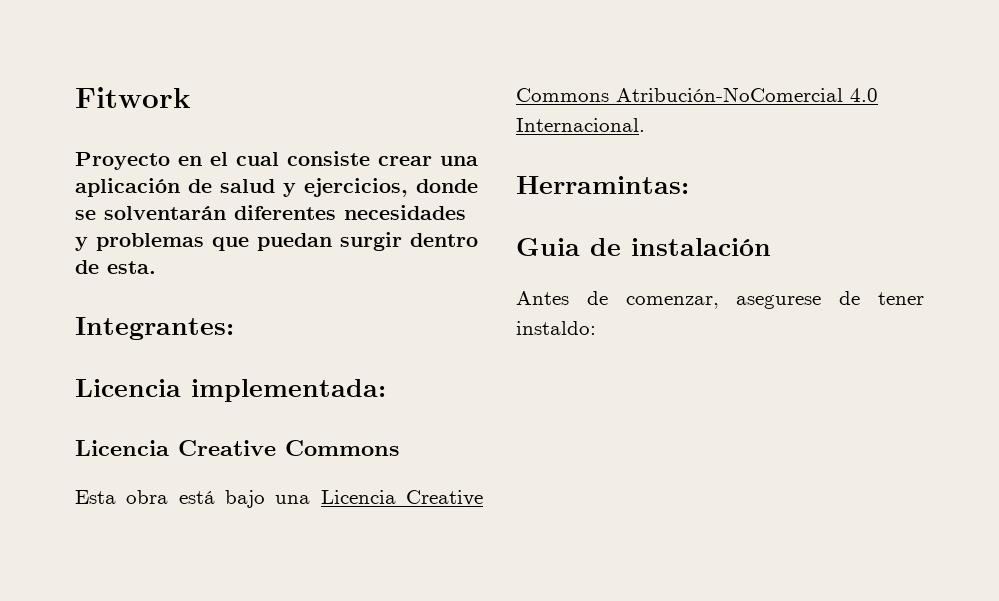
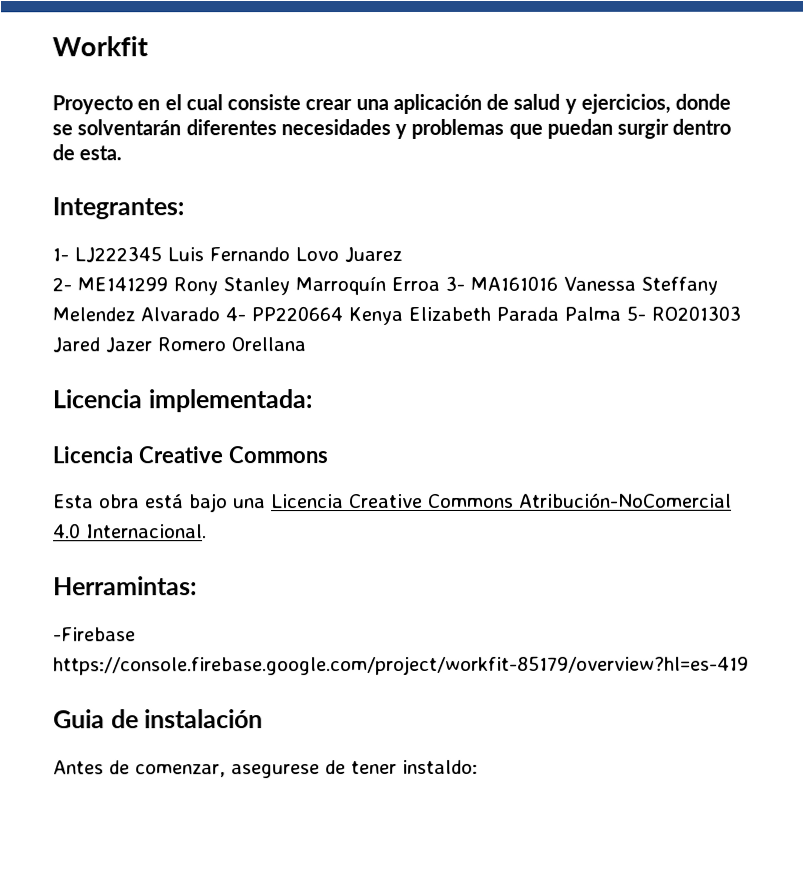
[75,87,191,108] Fitwork -> [52,36,148,57] Workfit
(234, 328) none -> [52,246,402,263] [52,275,718,296] [52,305,741,326] [52,337,306,353] // 1- LJ222345 Luis Fernando Lovo Juarez // 2- ME141299 Rony Stanley Marroquín Erroa 3- MA161016 Vanessa Steffany Melendez Alvarado 4- PP220664 Kenya Elizabeth Parada Palma 5- RO201303 Jared Jazer Romero Orellana
(689, 185) none -> [53,627,136,642] [53,655,749,676] // -Firebase https://console.firebase.google.com/project/workfit-85179/overview?hl=es-419

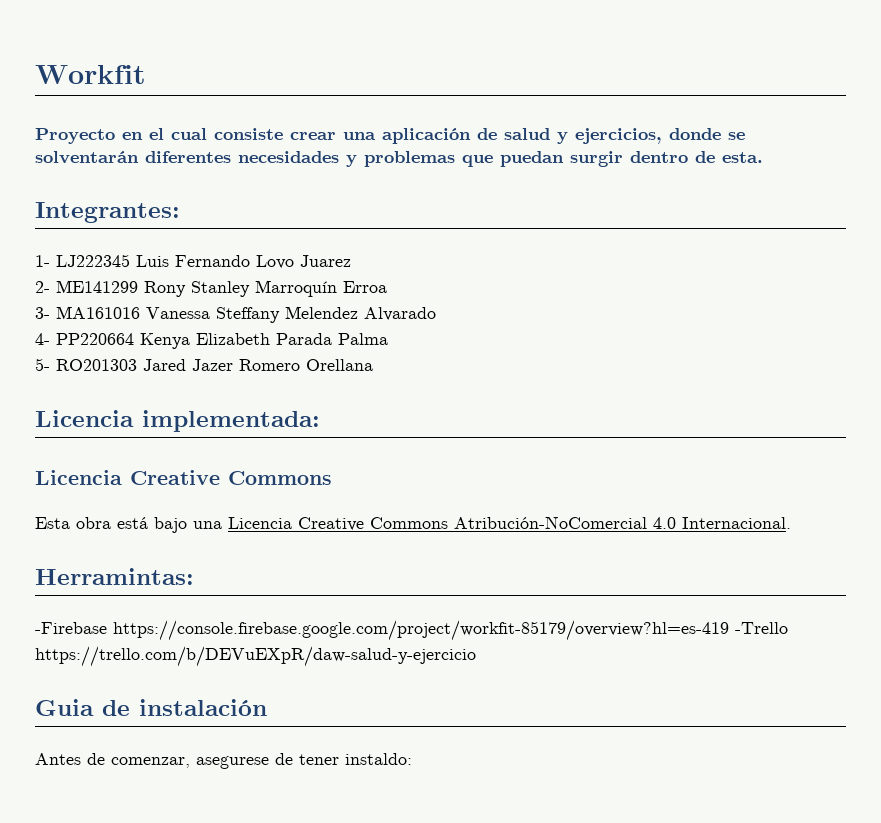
(440, 284) none -> (387, 287) //
(220, 314) none -> (436, 314) //
(621, 313) none -> (388, 339) //
(749, 665) none -> [735,622,788,634] [35,646,476,667] -Trello https://trello.com/b/DEVuEXpR/daw-salud-y-ejercicio

